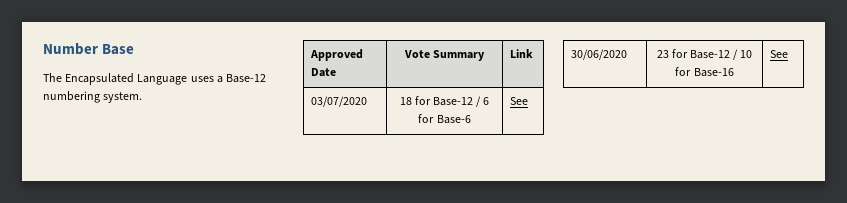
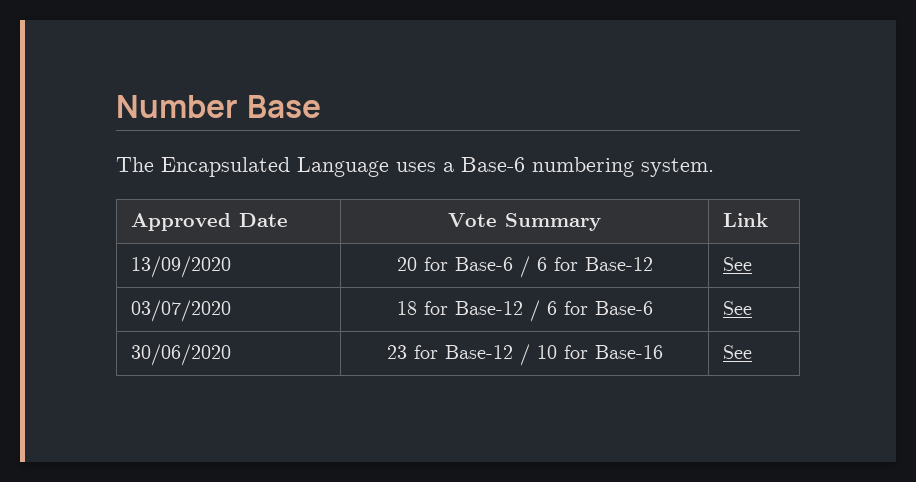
[226,74,267,83] Base-12 -> [461,157,525,172] Base-6
(534, 53) none -> [130,256,231,278] [396,256,653,278] [722,257,752,271] // 13/09/2020 | 20 for Base-6 / 6 for Base-12 | See

